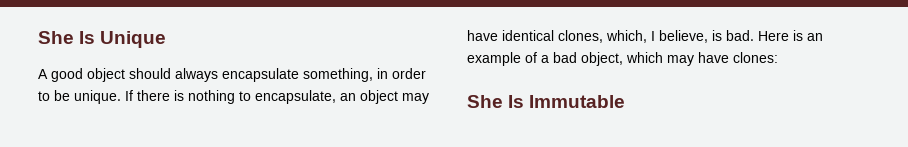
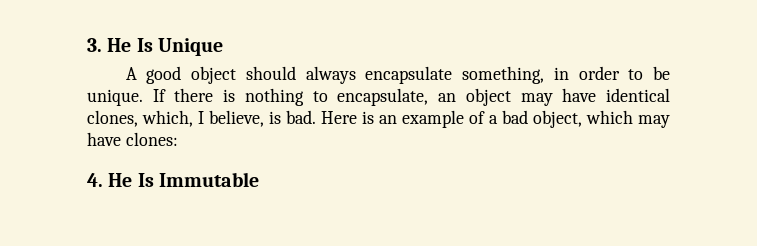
[38,31,74,44] She -> [87,38,132,52] 3. He
[467,95,503,108] She -> [87,173,133,187] 4. He

